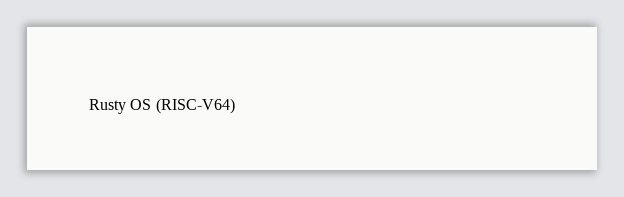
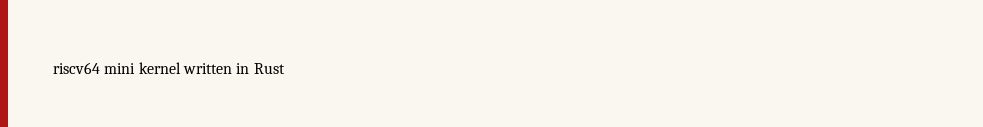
[89,98,235,114] Rusty OS (RISC-V64) -> [53,62,285,74] riscv64 mini kernel written in Rust

